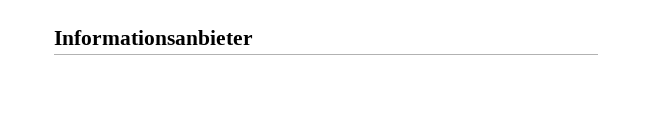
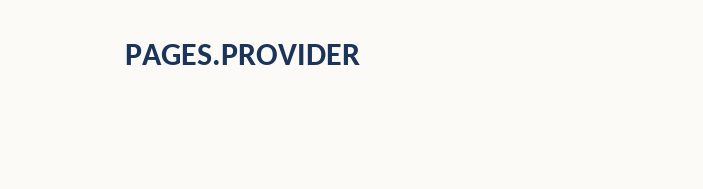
[54,30,253,45] Informationsanbieter -> [125,44,360,65] PAGES.PROVIDER

